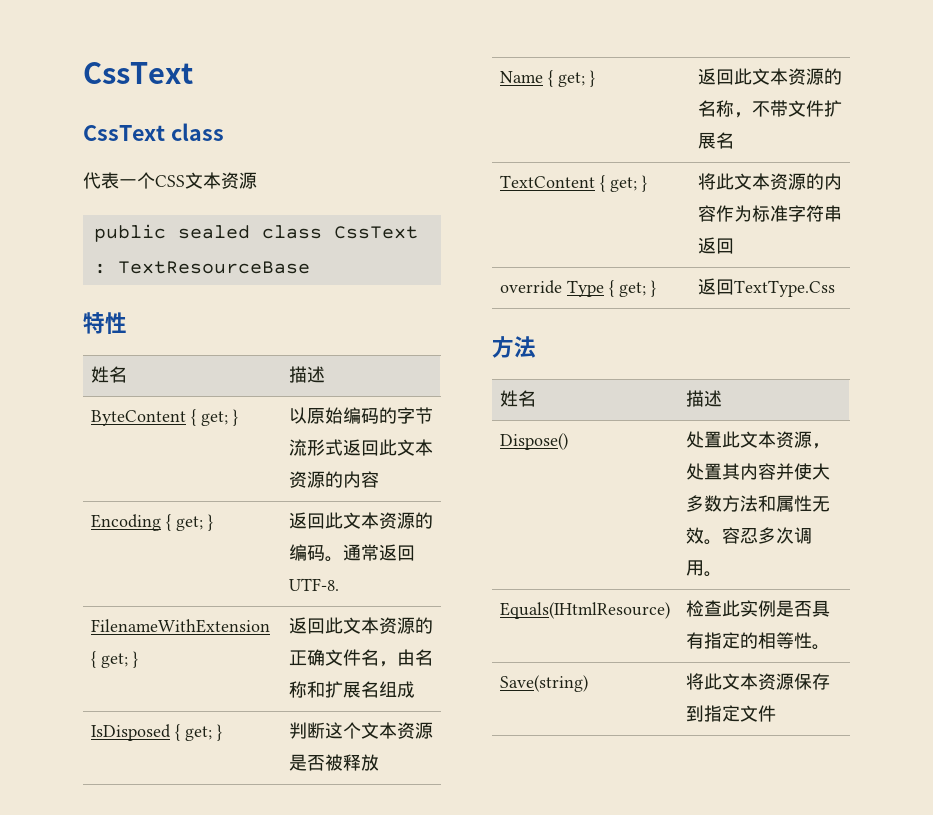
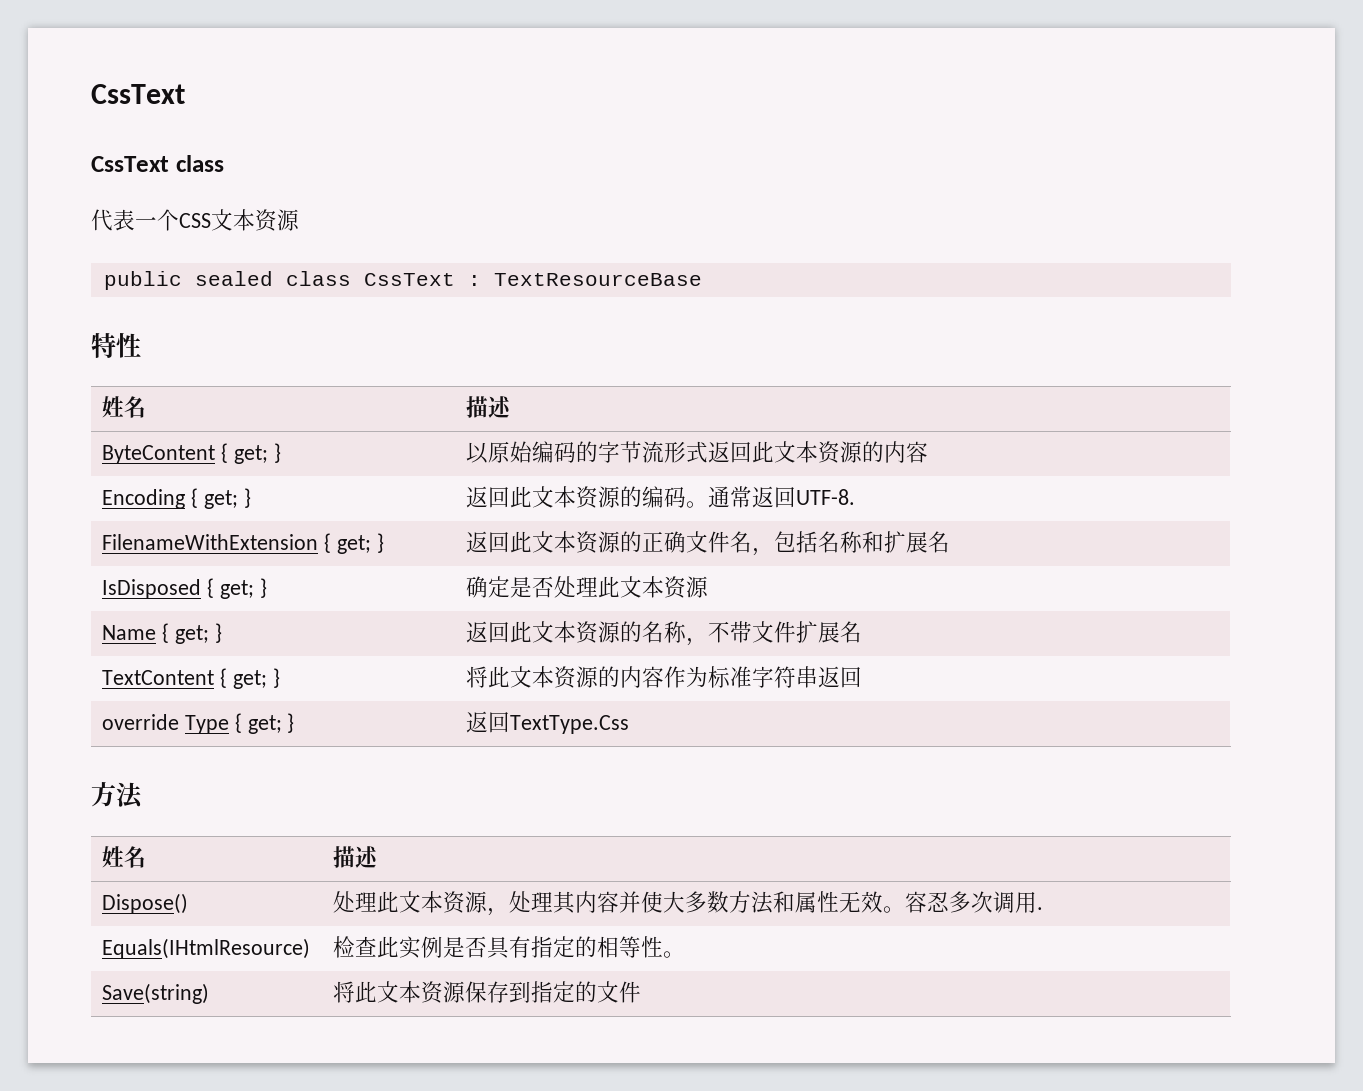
[396,649,415,666] 由 -> [774,531,819,553] 包括
[378,681,415,698] 组成 -> (951, 542) none
[288,722,433,739] [288,754,379,771] 判断这个文本资源是否被释放 -> [466,576,710,599] 确定是否处理此文本资源
[703,431,722,448] 置 -> [355,892,378,912] 理
[703,463,722,480] 置 -> [531,892,554,912] 理
[703,571,722,577] 。 -> [1037,907,1044,910] .
(740, 713) none -> [575,981,598,1002] 的

